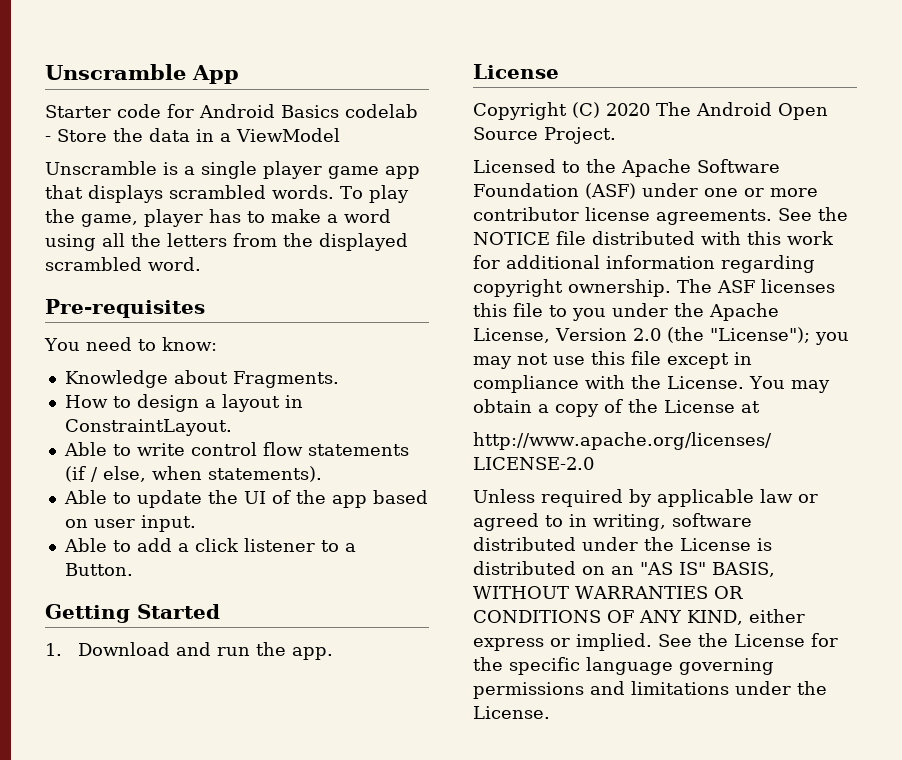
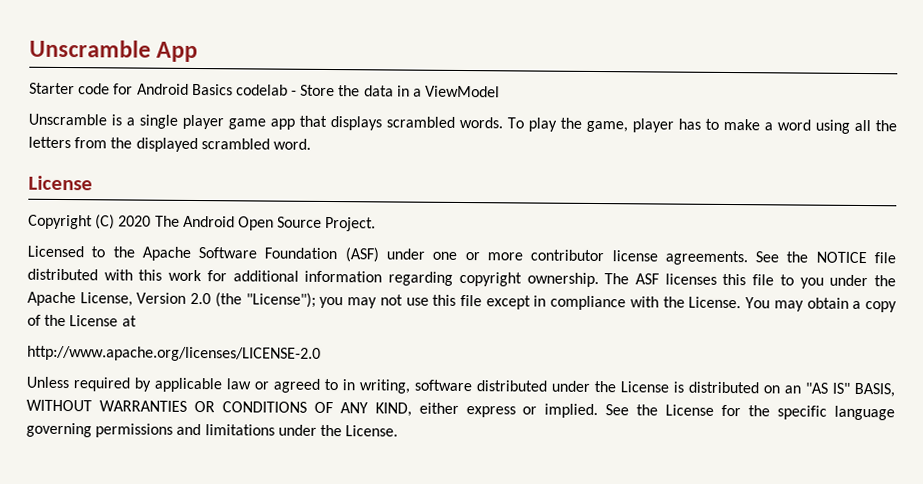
[45,299,205,318] [44,337,217,351] [64,370,339,388] [64,394,303,412] [64,419,232,436] [63,442,409,456] [64,466,322,482] [63,490,428,508] [64,515,196,532] [63,538,356,552] [64,563,133,576] [45,604,220,623] [45,642,333,660] // Pre-requisites // You need to know: // Knowledge about Fragments. // How to design a layout in ConstraintLayout. // Able to write control flow statements (if / else, when statements). // Able to update the UI of the app based on user input. // Able to add a click listener to a Button. // Getting Started // 1. Download and run the app. -> (311, 144) none

